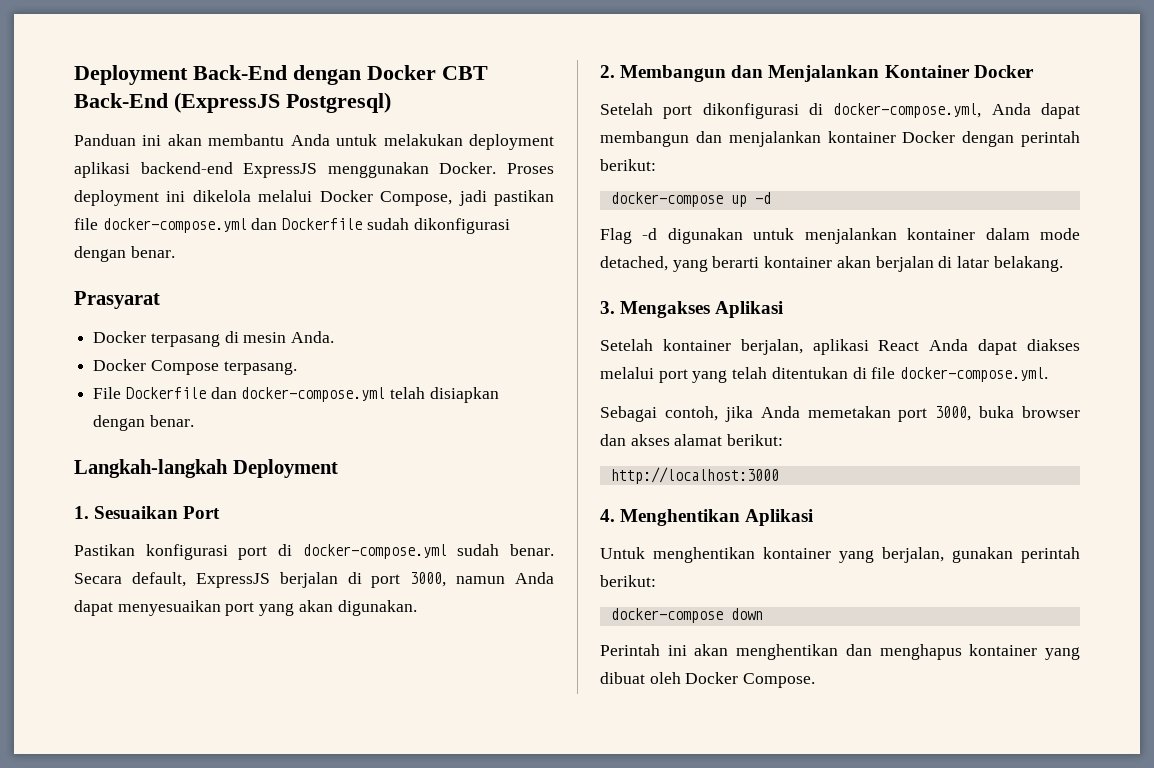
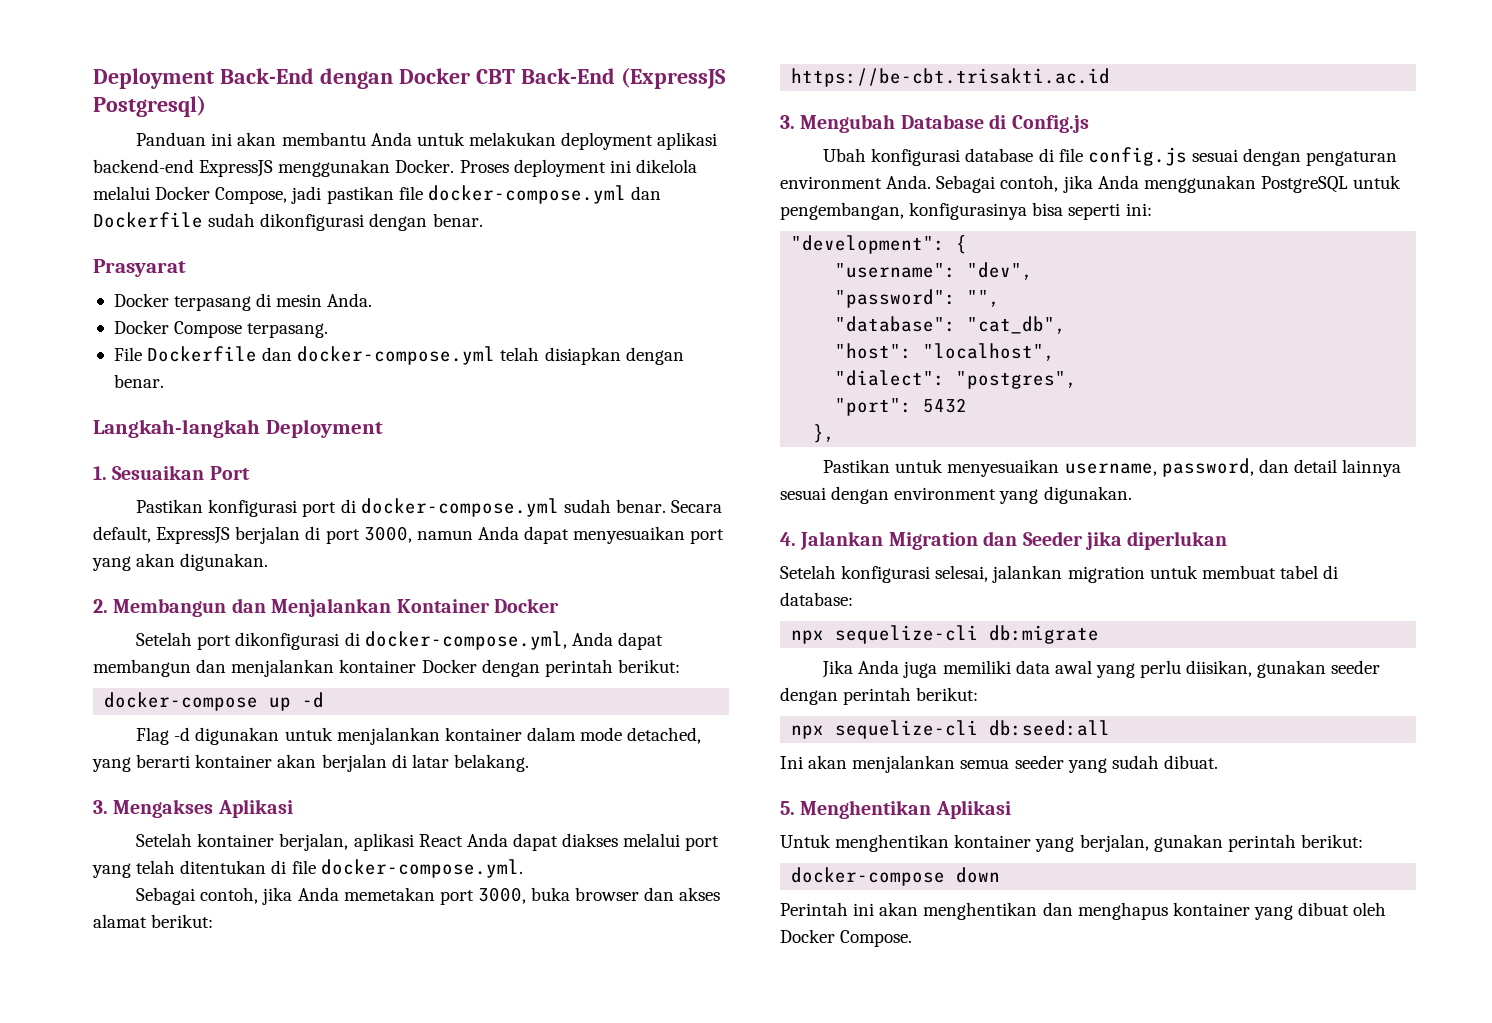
[610,467,779,484] [600,509,615,522] http://localhost:3000 // 4. -> [791,68,1111,87] [780,114,1089,133] [823,147,1398,166] [780,175,1402,193] [780,202,1152,220] [791,235,968,254] [835,262,1034,280] [835,289,1001,308] [835,316,1067,334] [835,343,1056,361] [835,370,1078,389] [835,398,968,416] [813,424,836,443] [823,458,1402,477] [780,486,1132,504] [780,531,1228,550] [780,565,1339,583] [780,592,853,606] [791,625,1100,644] [822,660,1381,678] [780,687,979,705] [791,720,1111,739] [780,755,1218,773] [780,801,795,815] https://be-cbt.trisakti.ac.id // 3. Mengubah Database di Config.js // Ubah konfigurasi database di file config.js sesuai dengan pengaturan environment Anda. Sebagai contoh, jika Anda menggunakan PostgreSQL untuk pengembangan, konfigurasinya bisa seperti ini: // "development": { // "username": "dev", // "password": "", // "database": "cat_db", // "host": "localhost", // "dialect": "postgres", // "port": 5432 // }, // Pastikan untuk menyesuaikan username, password, dan detail lainnya sesuai dengan environment yang digunakan. // 4. Jalankan Migration dan Seeder jika diperlukan // Setelah konfigurasi selesai, jalankan migration untuk membuat tabel di database: // npx sequelize-cli db:migrate // Jika Anda juga memiliki data awal yang perlu diisikan, gunakan seeder dengan perintah berikut: // npx sequelize-cli db:seed:all // Ini akan menjalankan semua seeder yang sudah dibuat. // 5.

